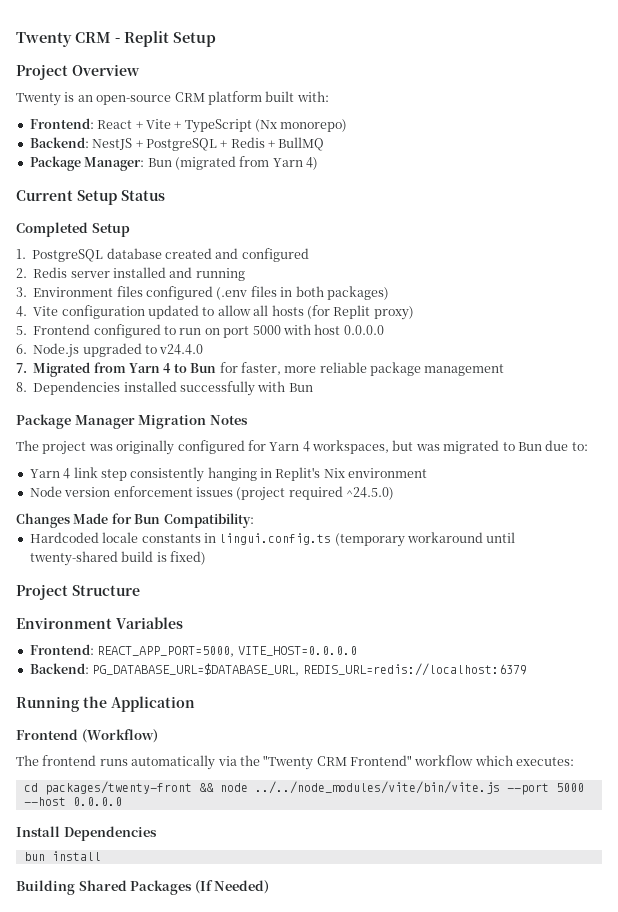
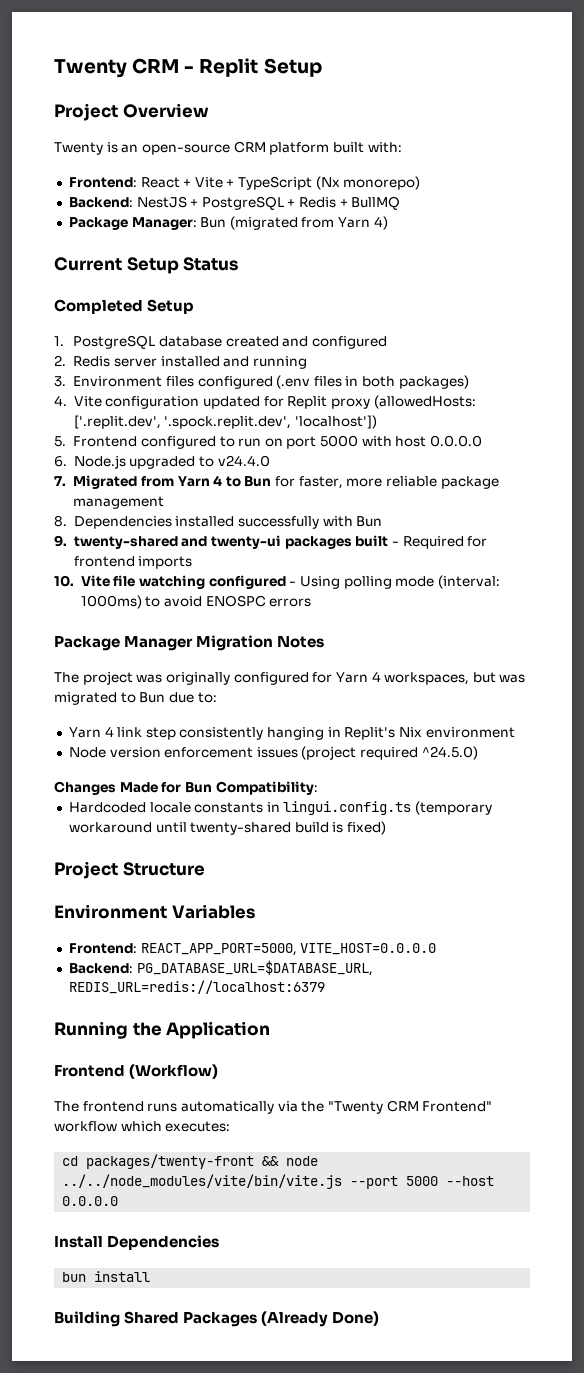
[202,305,414,320] to allow all hosts (for Replit proxy) -> [263,395,476,409] [73,415,378,429] for Replit proxy (allowedHosts: ['.replit.dev', '.spock.replit.dev', 'localhost'])
(313, 387) none -> [54,535,488,549] [73,556,193,569] [54,575,500,589] [80,595,312,609] // 9. twenty-shared and twenty-ui packages built - Required for frontend imports // 10. Vite file watching configured - Using polling mode (interval: 1000ms) to avoid ENOSPC errors
[194,880,270,894] (If Needed) -> [261,1311,380,1327] (Already Done)

